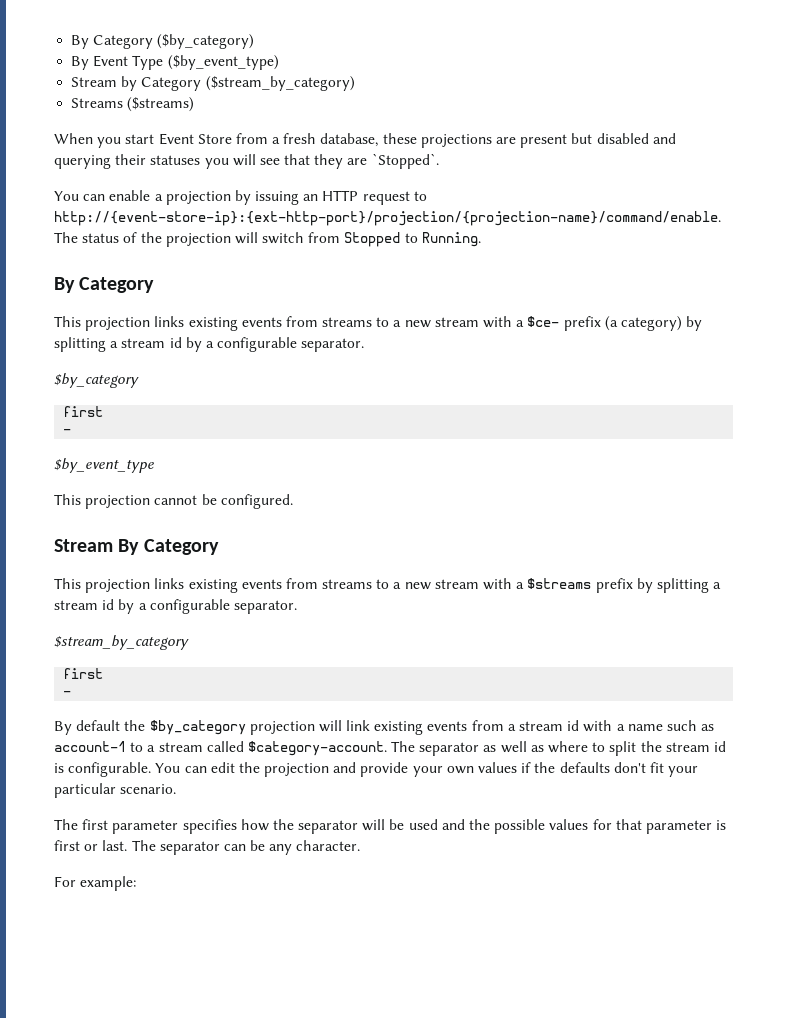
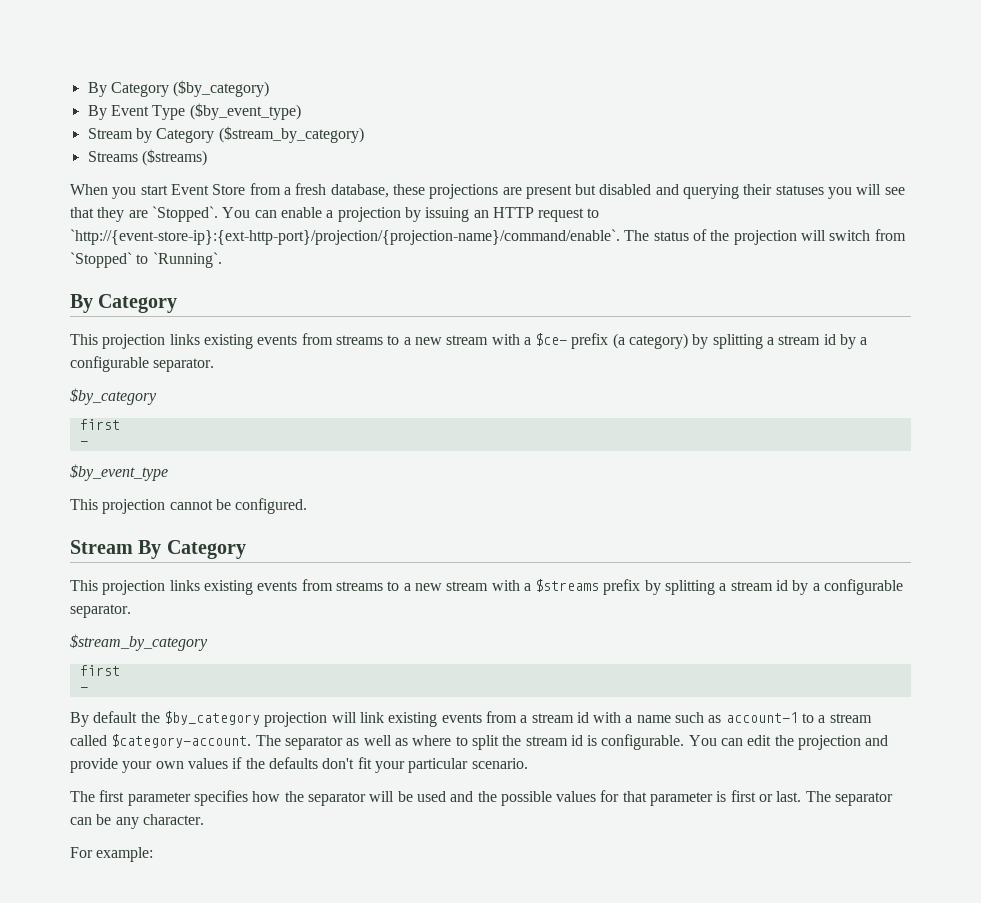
(439, 161) // -> (218, 214) none
[54,211,721,226] http://{event-store-ip}:{ext-http-port}/projection/{projection-name}/command/enable. -> [70,229,620,245] `http://{event-store-ip}:{ext-http-port}/projection/{projection-name}/command/enable`.
[344,232,481,247] Stopped to Running. -> [70,252,222,268] `Stopped` to `Running`.

